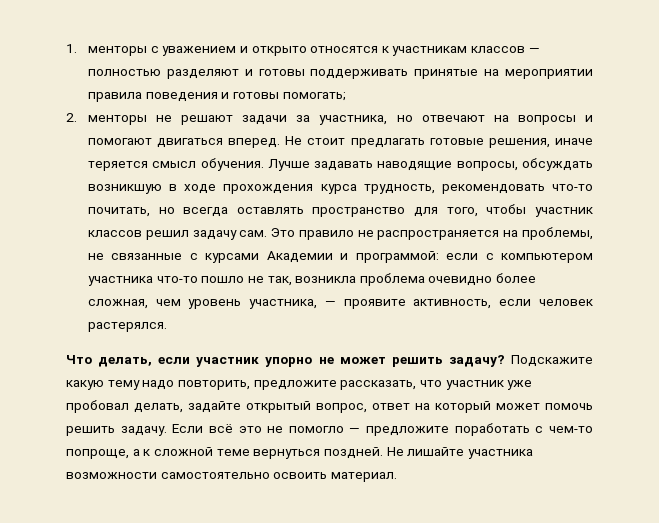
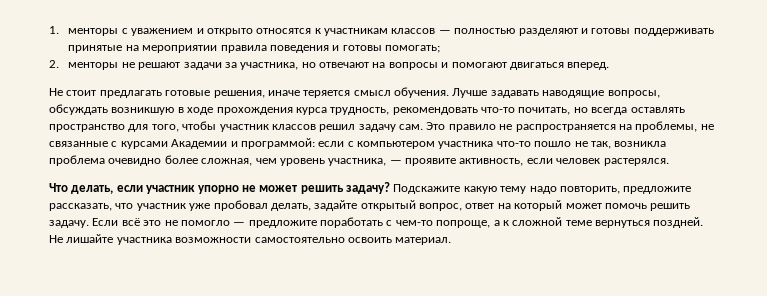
(281, 143) none -> (610, 66) //

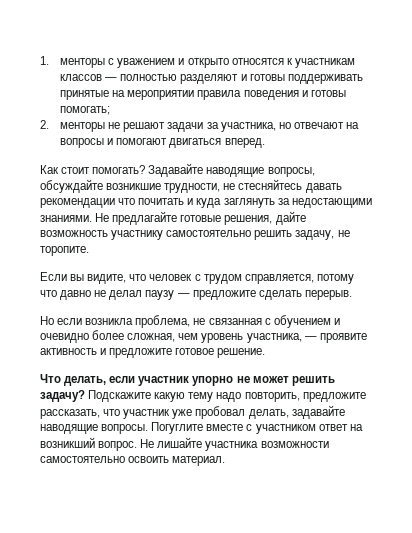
[49,87,660,98] [49,104,685,115] [49,121,714,132] [49,138,667,149] [49,155,105,166] Не стоит предлагать готовые решения, иначе теряется смысл обучения. Лучше задавать наводящие вопросы, обсуждать возникшую в ходе прохождения курса трудность, рекомендовать что-то почитать, но всегда оставлять пространство для того, чтобы участник классов решил задачу сам. Это правило не распространяется на проблемы, не связанные с курсами Академии и программой: если с компьютером участника что-то пошло не так, возникла проблема -> [40,163,315,177] [40,179,342,193] [40,198,372,208] [40,211,306,225] [40,230,350,240] [40,246,89,256] [40,272,354,284] [40,290,352,300] [40,315,340,328] Как стоит помогать? Задавайте наводящие вопросы, обсуждайте возникшие трудности, не стесняйтесь давать рекомендации что почитать и куда заглянуть за недостающими знаниями. Не предлагайте готовые решения, дайте возможность участнику самостоятельно решить задачу, не торопите. // Если вы видите, что человек с трудом справляется, потому что давно не делал паузу — предложите сделать перерыв. // Но если возникла проблема, не связанная с обучением и
[459,158,669,166] активность, если человек растерялся. -> [40,348,266,358] активность и предложите готовое решение.
[314,200,691,211] [49,217,704,228] задайте открытый вопрос, ответ на который может помочь решить задачу. Если всё это не помогло — предложите поработать с чем-то попроще, а к сложной теме вернуться поздней. -> [291,405,345,419] [40,422,363,434] [40,437,138,451] задавайте наводящие вопросы. Погуглите вместе с участником ответ на возникший вопрос.

